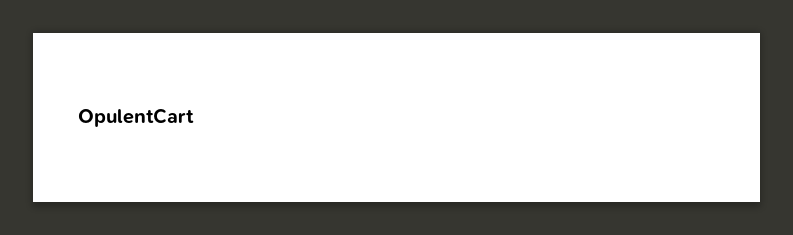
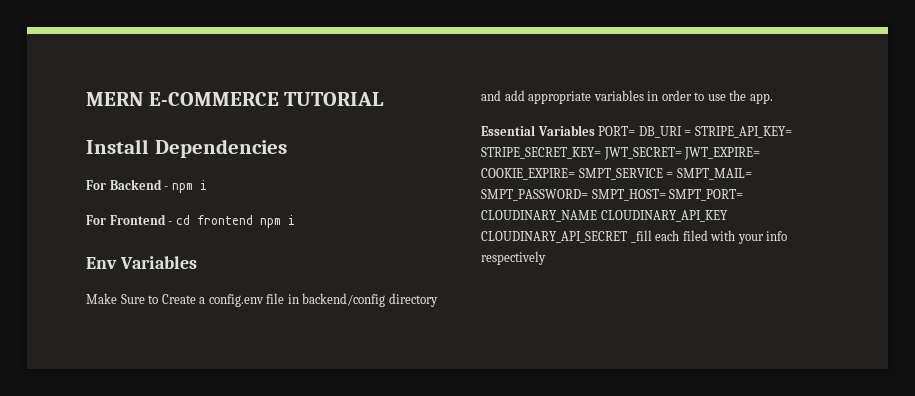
[78,108,194,127] OpulentCart -> [86,92,385,106] [86,139,287,158] [86,179,207,193] [86,214,295,228] [86,256,197,269] [86,293,438,307] [481,90,773,104] [481,125,792,138] [481,147,761,160] [481,168,752,180] [481,189,744,201] [481,210,728,222] [481,230,788,244] [481,251,546,265] MERN E-COMMERCE TUTORIAL // Install Dependencies // For Backend - npm i // For Frontend - cd frontend npm i // Env Variables // Make Sure to Create a config.env file in backend/config directory and add appropriate variables in order to use the app. // Essential Variables PORT= DB_URI = STRIPE_API_KEY= STRIPE_SECRET_KEY= JWT_SECRET= JWT_EXPIRE= COOKIE_EXPIRE= SMPT_SERVICE = SMPT_MAIL= SMPT_PASSWORD= SMPT_HOST= SMPT_PORT= CLOUDINARY_NAME CLOUDINARY_API_KEY CLOUDINARY_API_SECRET _fill each filed with your info respectively

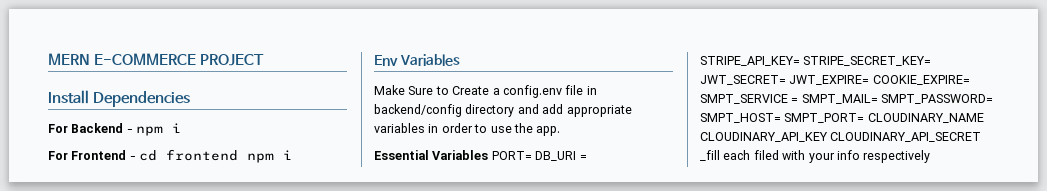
[284,92,385,106] TUTORIAL -> [199,54,264,66] PROJECT

